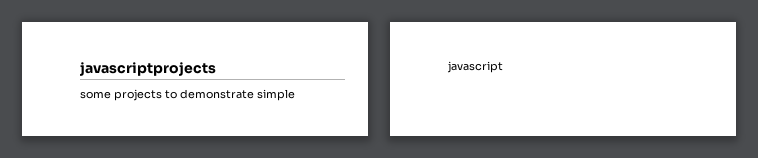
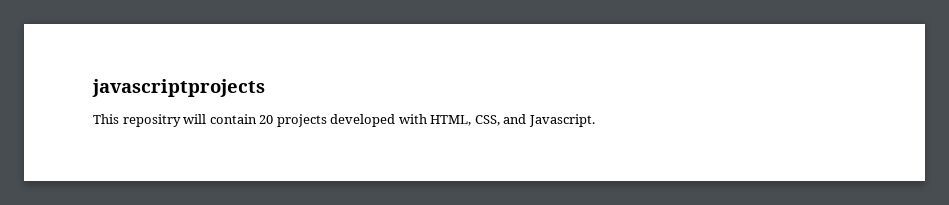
[80,89,295,101] [447,61,503,73] some projects to demonstrate simple javascript -> [93,114,595,127] This repositry will contain 20 projects developed with HTML, CSS, and Javascript.

